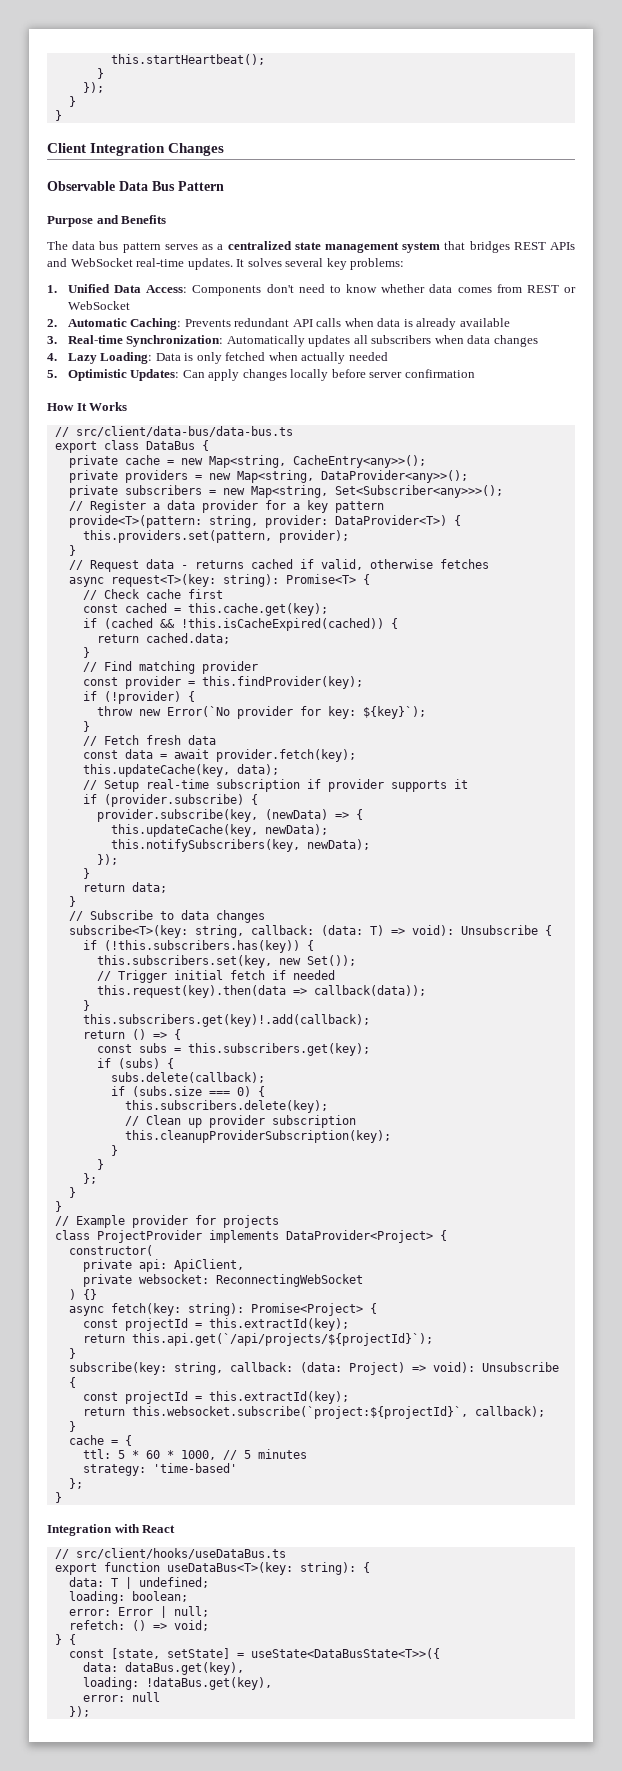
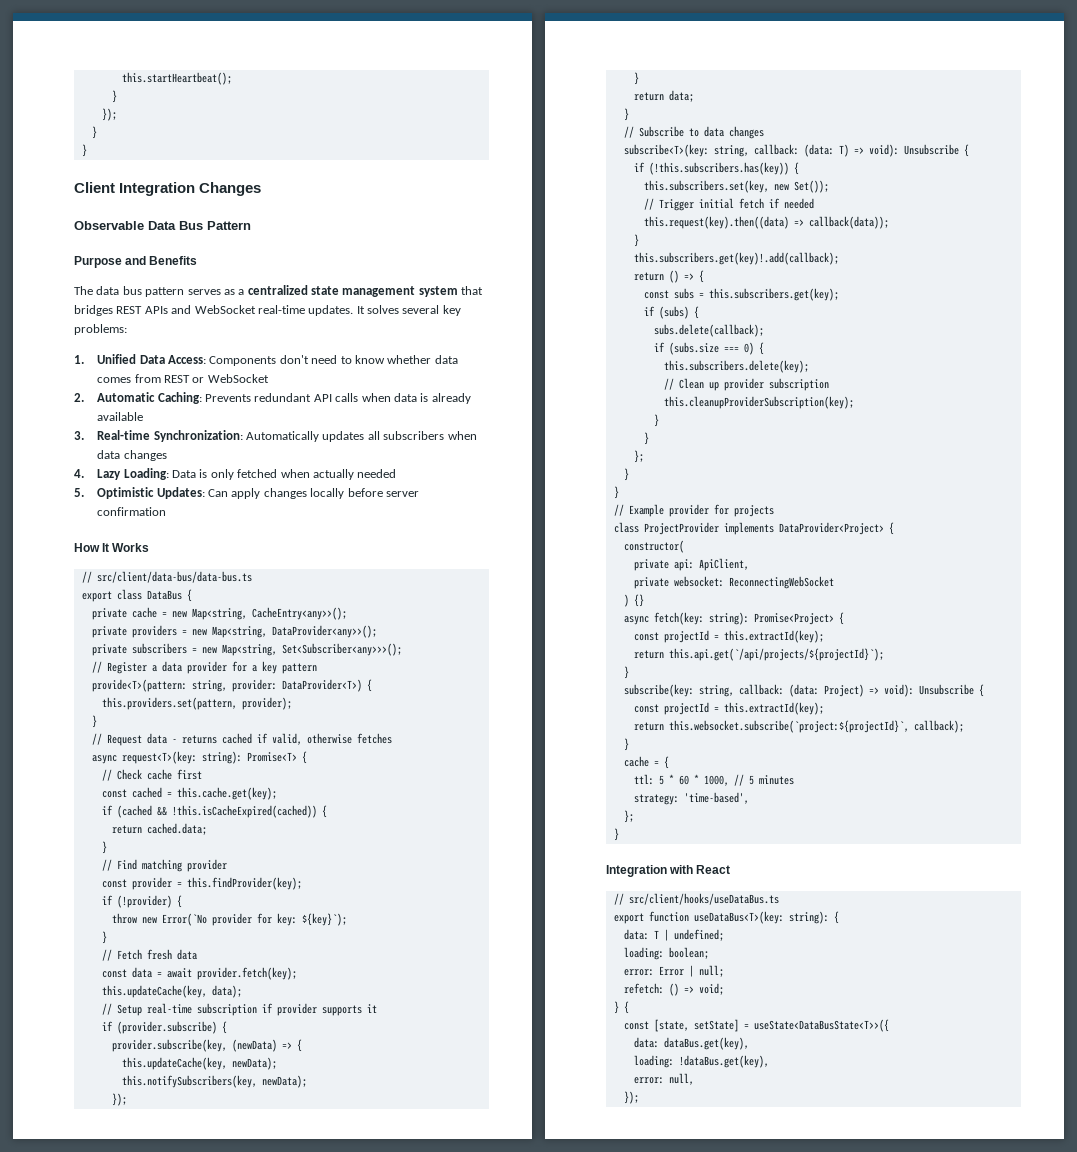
[96,985,286,998] this.request(key).then(data -> [643,216,789,229] this.request(key).then((data)
[152,1463,237,1473] 'time-based' -> [683,792,749,804] 'time-based',
[131,1692,160,1702] null -> [668,1073,694,1085] null,

